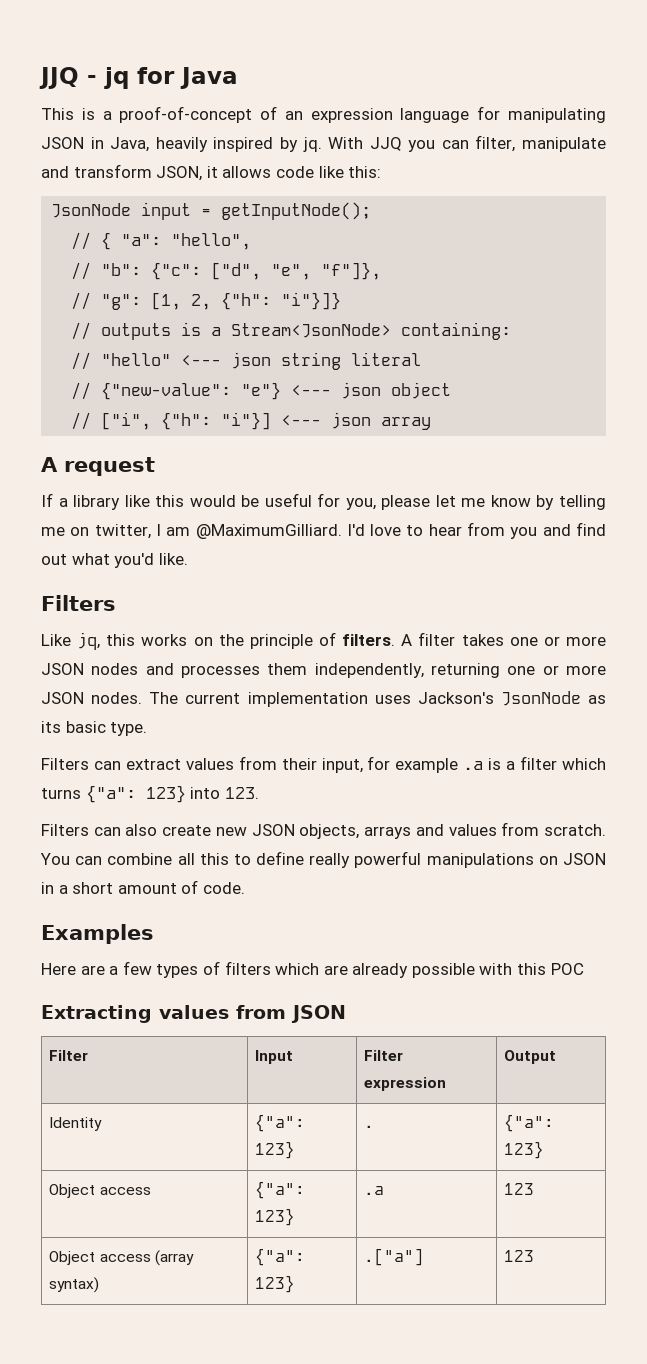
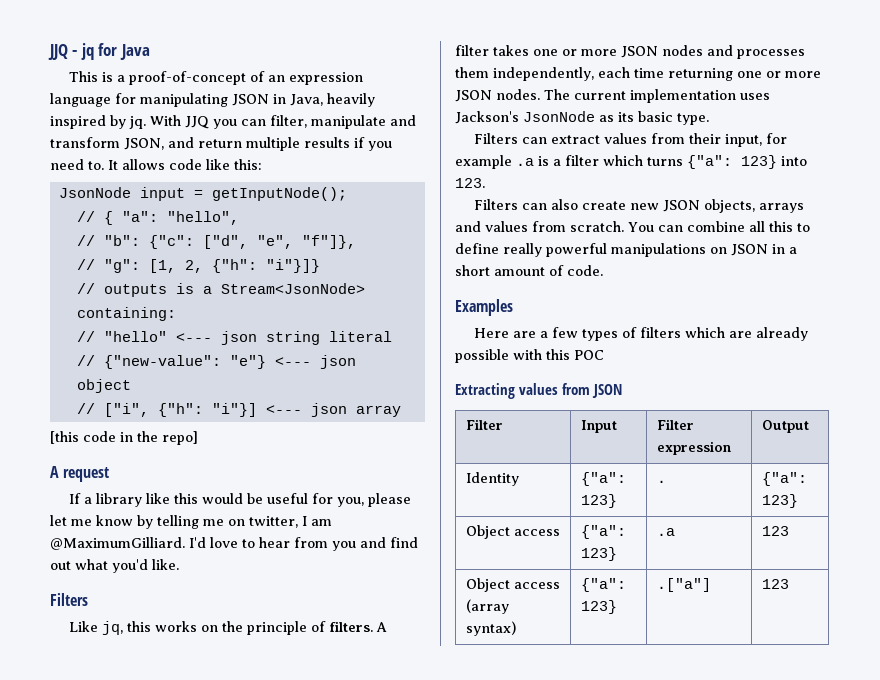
[206,166,218,178] it -> [168,137,392,151] [50,159,118,170] and return multiple results if you need to. It
(432, 423) none -> [50,431,198,445] // [this code in the repo]
(424, 670) none -> [598,67,664,78] each time

